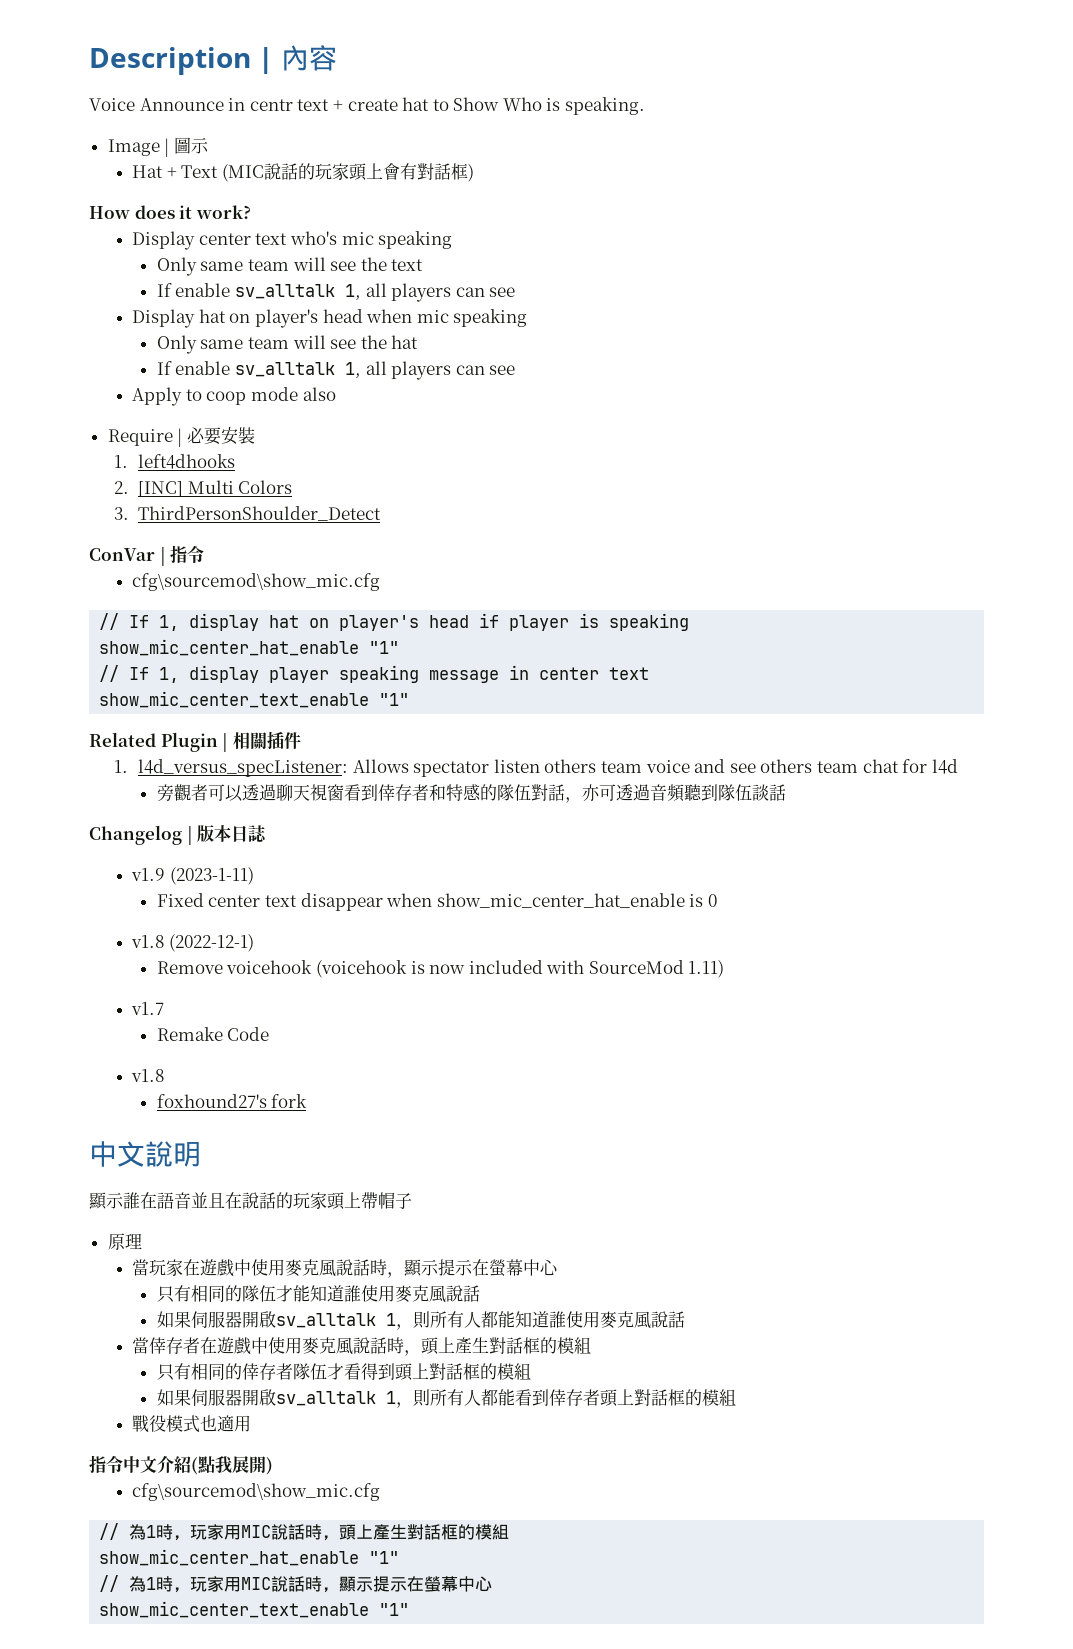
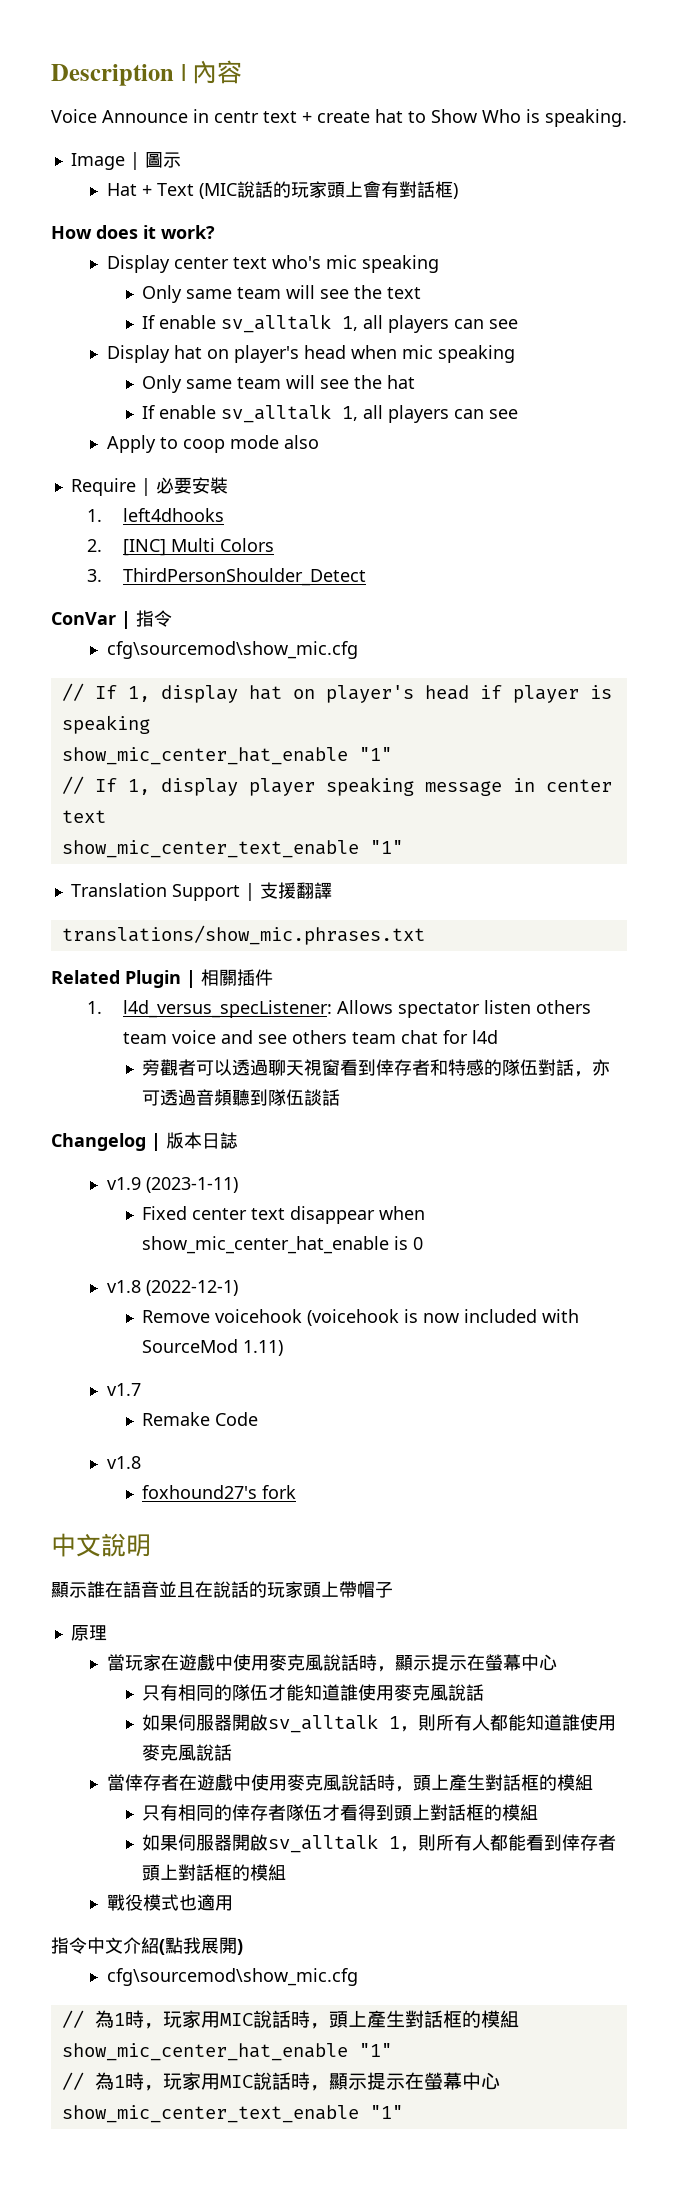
(410, 699) none -> [70,882,332,901] [61,925,425,945] // Translation Support | 支援翻譯 // translations/show_mic.phrases.txt

